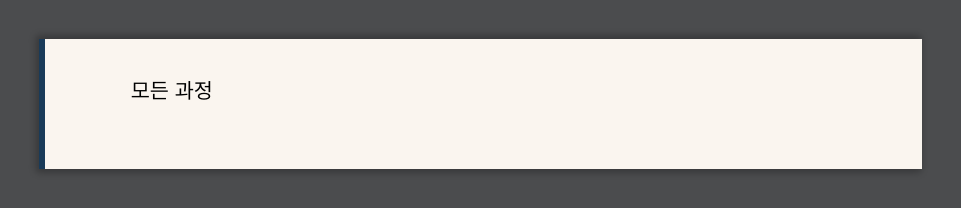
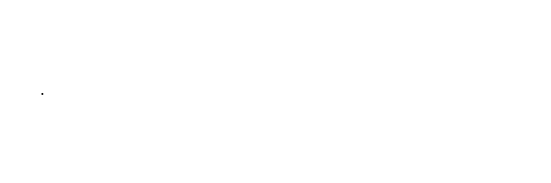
[131,81,213,100] 모든 과정 -> [40,92,45,95] .

